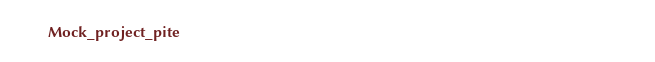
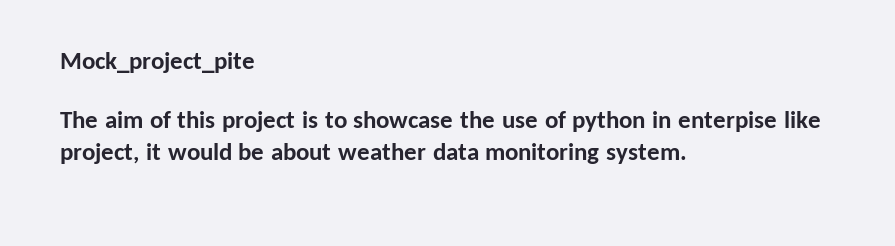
(180, 33) none -> [60,111,821,132] [60,143,687,164] // The aim of this project is to showcase the use of python in enterpise like project, it would be about weather data monitoring system.

